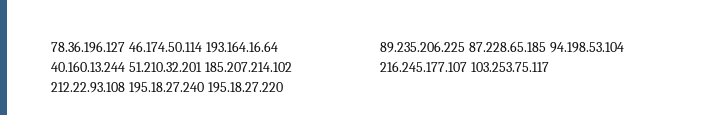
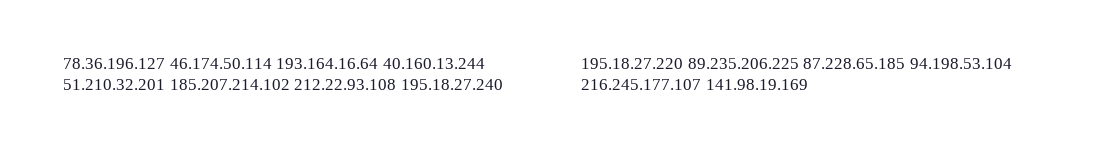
[470,62,549,72] 103.253.75.117 -> [705,79,808,90] 141.98.19.169

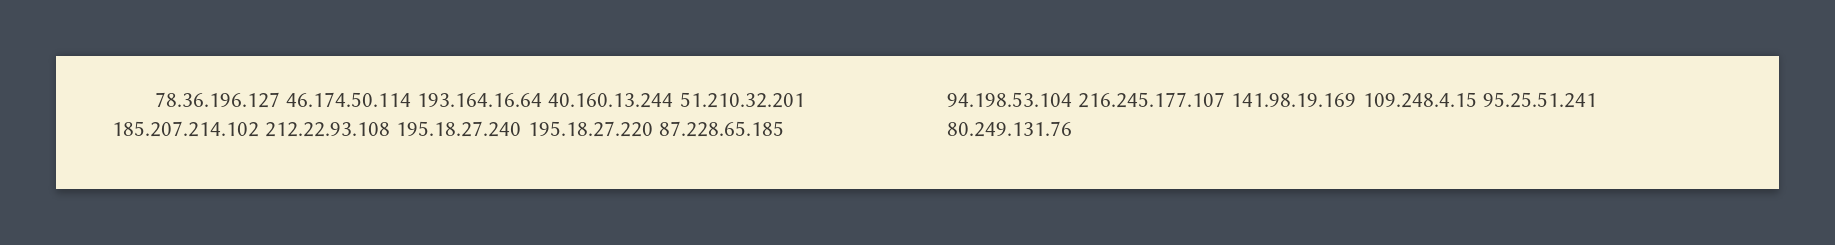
[687,58,799,69] 89.235.206.225 -> (653, 129) none
(808, 84) none -> [1362,92,1597,108] [947,121,1072,137] 109.248.4.15 95.25.51.241 80.249.131.76

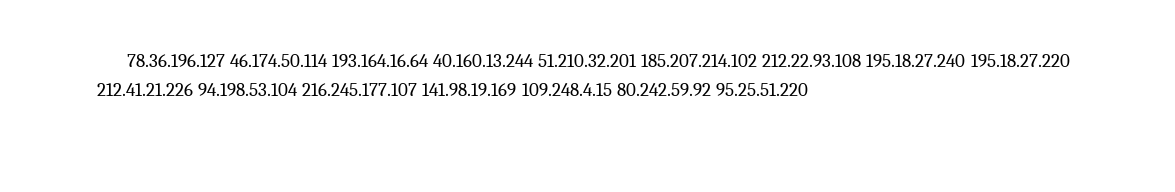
[658,121,784,137] 87.228.65.185 -> [97,83,193,96] 212.41.21.226
[1482,92,1597,108] [947,121,1072,137] 95.25.51.241 80.249.131.76 -> [616,83,808,96] 80.242.59.92 95.25.51.220

